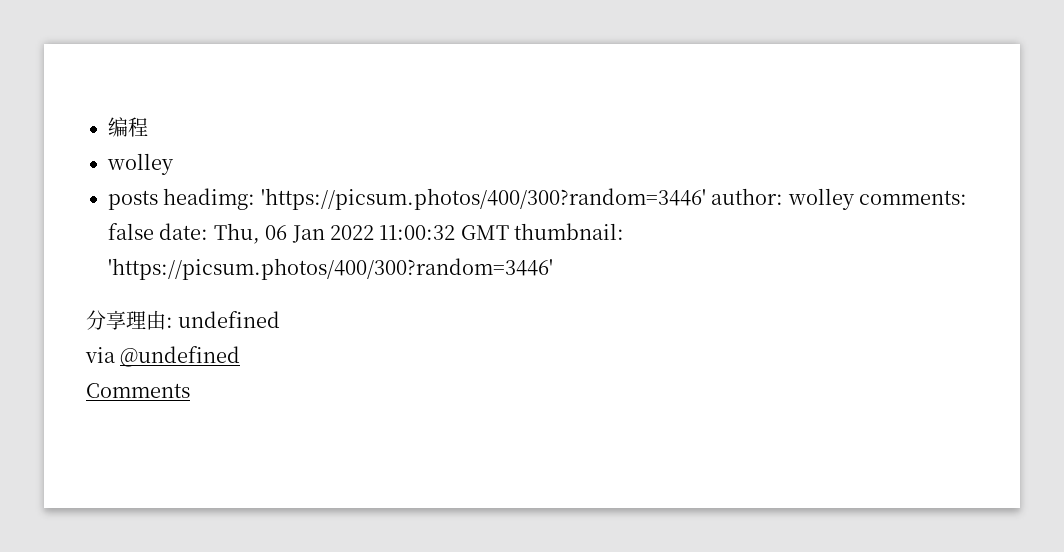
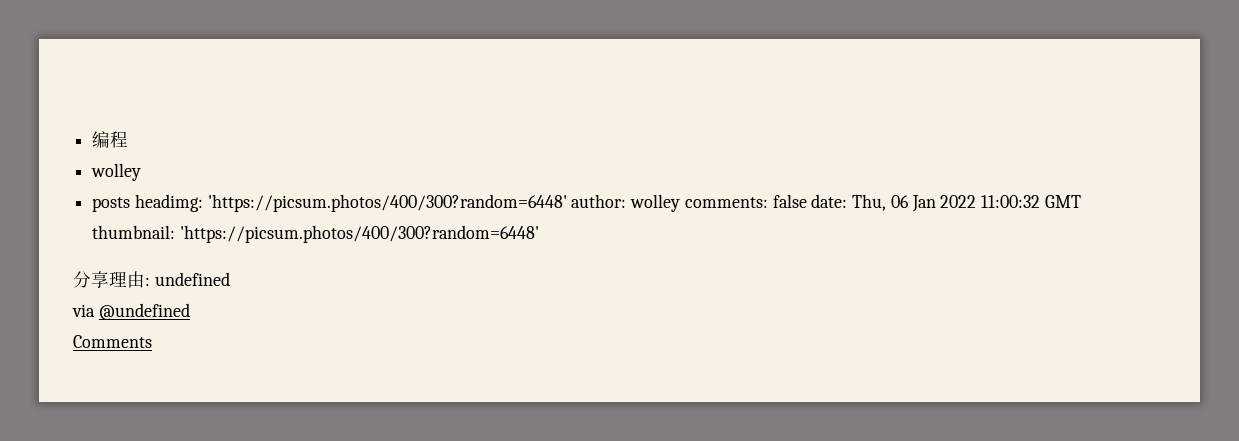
[260,188,706,210] 'https://picsum.photos/400/300?random=3446' -> [207,194,567,212] 'https://picsum.photos/400/300?random=6448'
[108,258,553,280] 'https://picsum.photos/400/300?random=3446' -> [179,225,539,243] 'https://picsum.photos/400/300?random=6448'

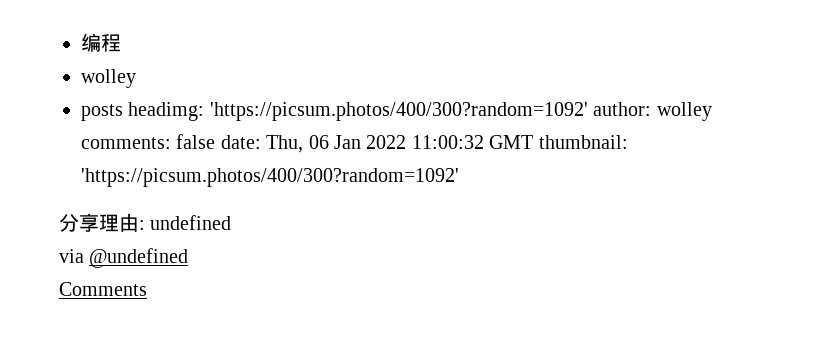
[207,194,567,212] 'https://picsum.photos/400/300?random=6448' -> [209,102,588,121] 'https://picsum.photos/400/300?random=1092'
[179,225,539,243] 'https://picsum.photos/400/300?random=6448' -> [81,168,459,187] 'https://picsum.photos/400/300?random=1092'

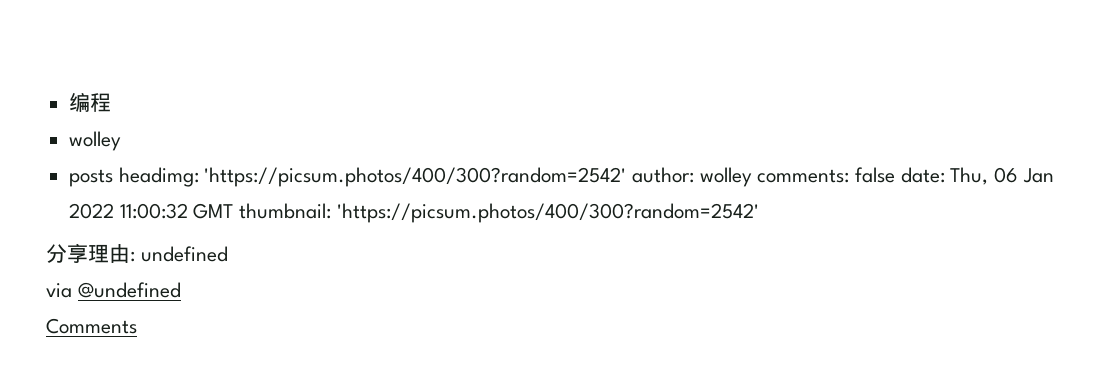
[209,102,588,121] 'https://picsum.photos/400/300?random=1092' -> [204,167,627,187] 'https://picsum.photos/400/300?random=2542'
[81,168,459,187] 'https://picsum.photos/400/300?random=1092' -> [336,203,759,223] 'https://picsum.photos/400/300?random=2542'

